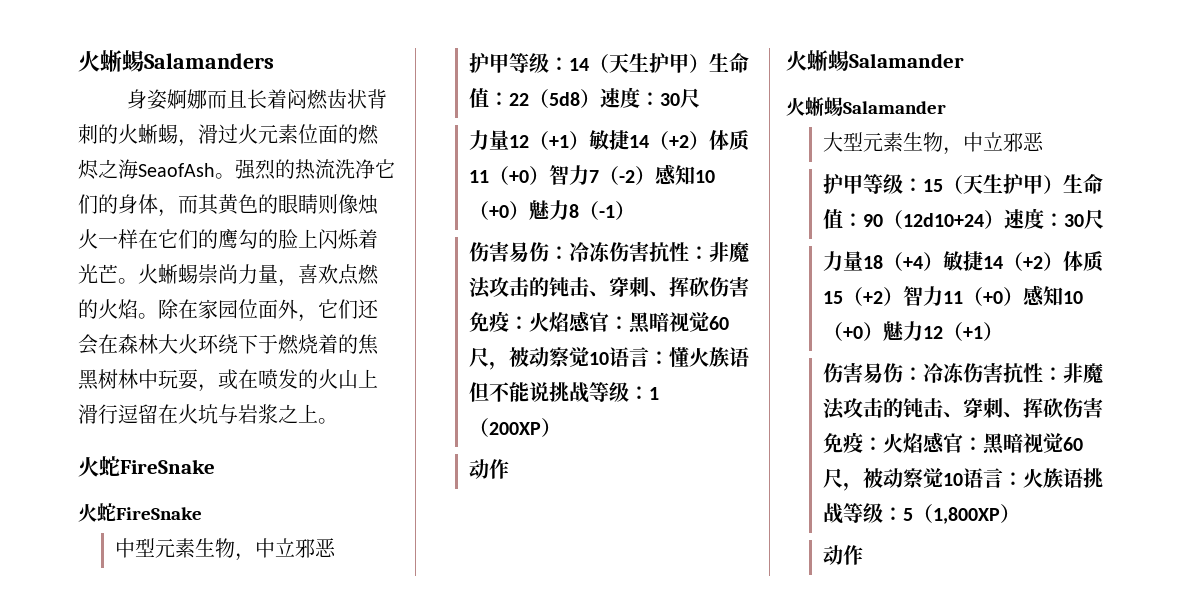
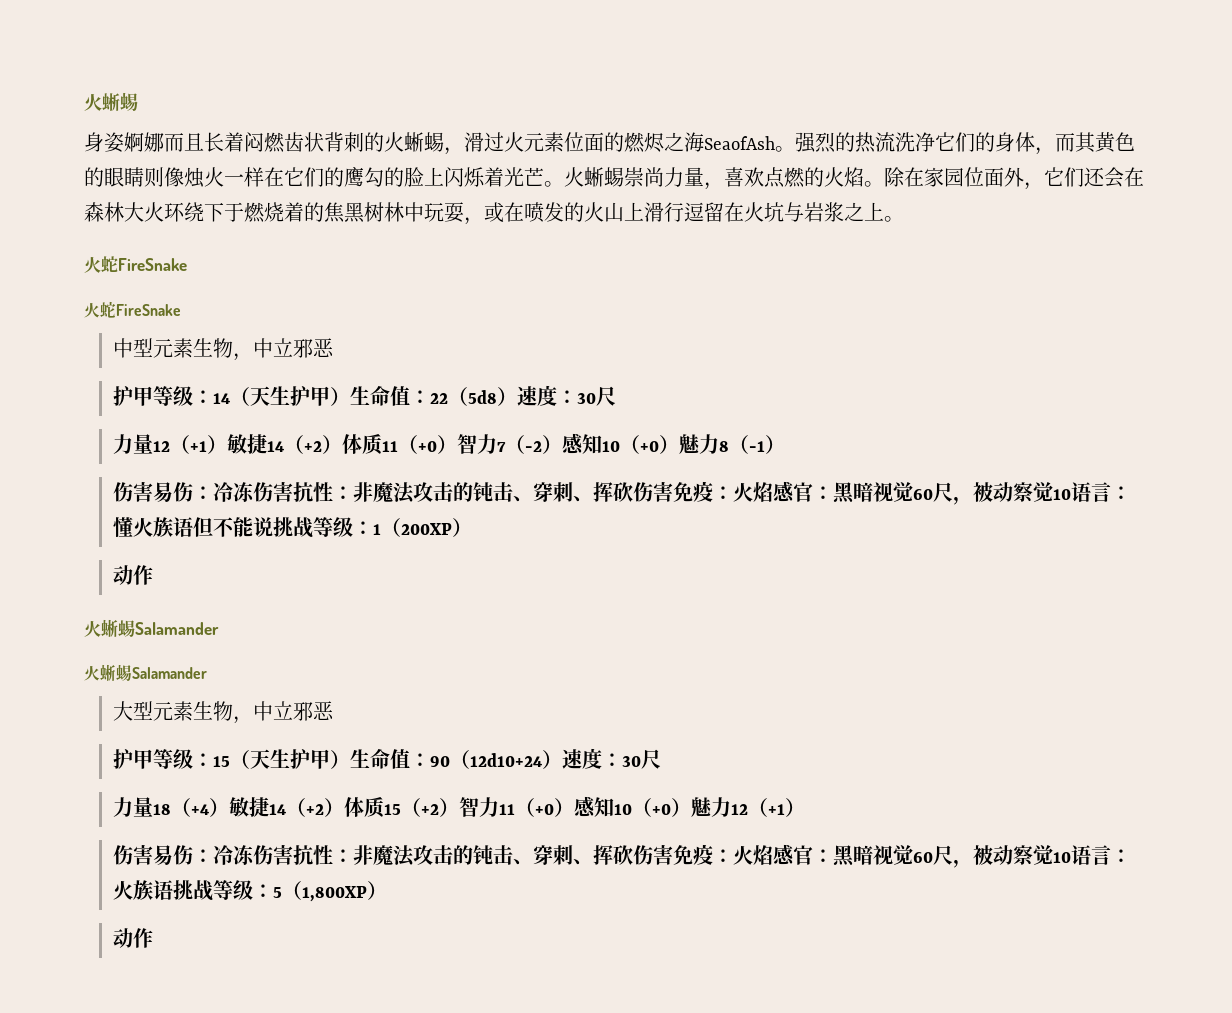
[78,50,274,72] 火蜥蜴Salamanders -> [84,92,138,111] 火蜥蜴

